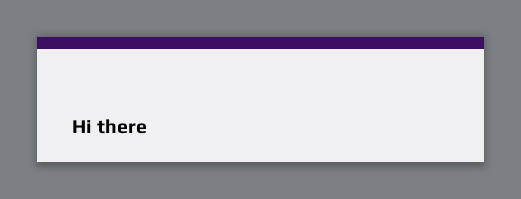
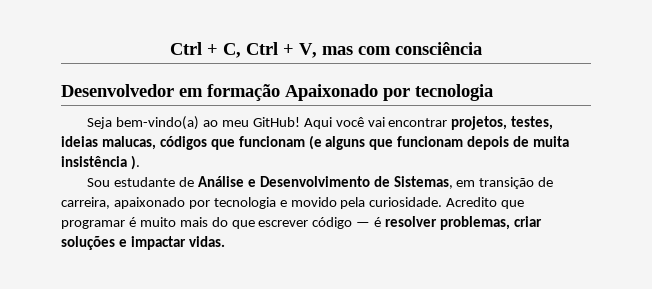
[72,119,148,134] Hi there -> [170,42,482,58] [61,84,493,101] [87,116,554,130] [61,135,570,150] [61,155,140,170] [87,176,554,189] [61,197,525,209] [61,216,542,230] [61,236,225,250] Ctrl + C, Ctrl + V, mas com consciência // Desenvolvedor em formação Apaixonado por tecnologia // Seja bem-vindo(a) ao meu GitHub! Aqui você vai encontrar projetos, testes, ideias malucas, códigos que funcionam (e alguns que funcionam depois de muita insistência ). // Sou estudante de Análise e Desenvolvimento de Sistemas, em transição de carreira, apaixonado por tecnologia e movido pela curiosidade. Acredito que programar é muito mais do que escrever código — é resolver problemas, criar soluções e impactar vidas.

